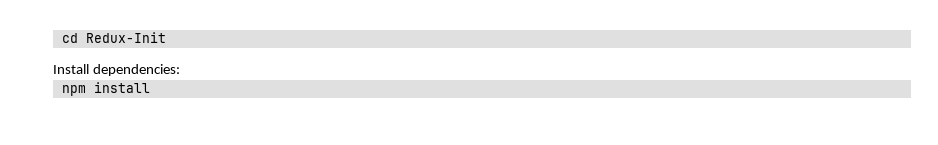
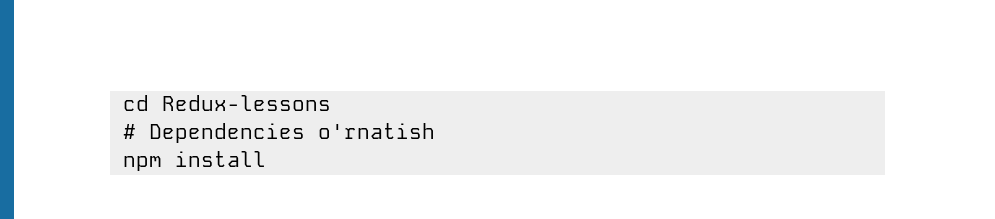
[85,32,166,43] [53,64,180,76] Redux-Init // Install dependencies: -> [161,95,331,111] [122,123,435,143] Redux-lessons // # Dependencies o'rnatish

